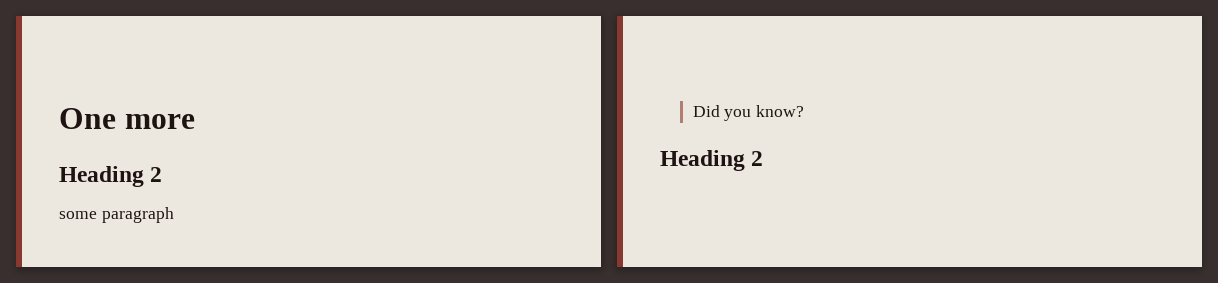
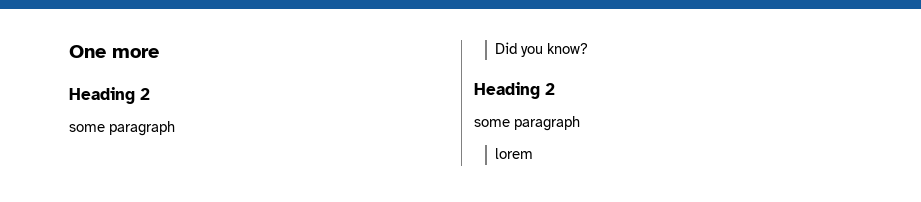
(764, 158) none -> [474,116,580,131] [494,148,533,159] // some paragraph // lorem

